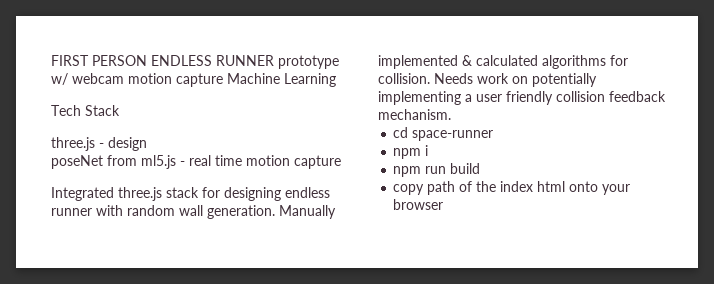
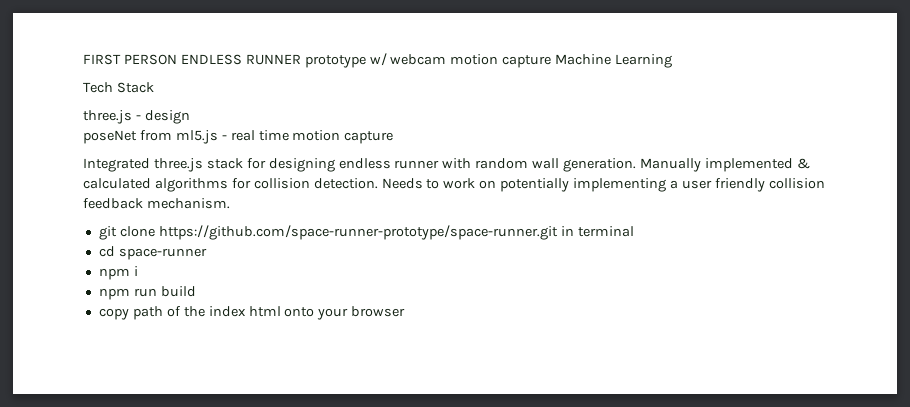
[378,73,473,84] collision. Needs -> [253,178,440,189] collision detection. Needs to
(451, 114) none -> [98,225,634,240] // git clone https://github.com/space-runner-prototype/space-runner.git in terminal

